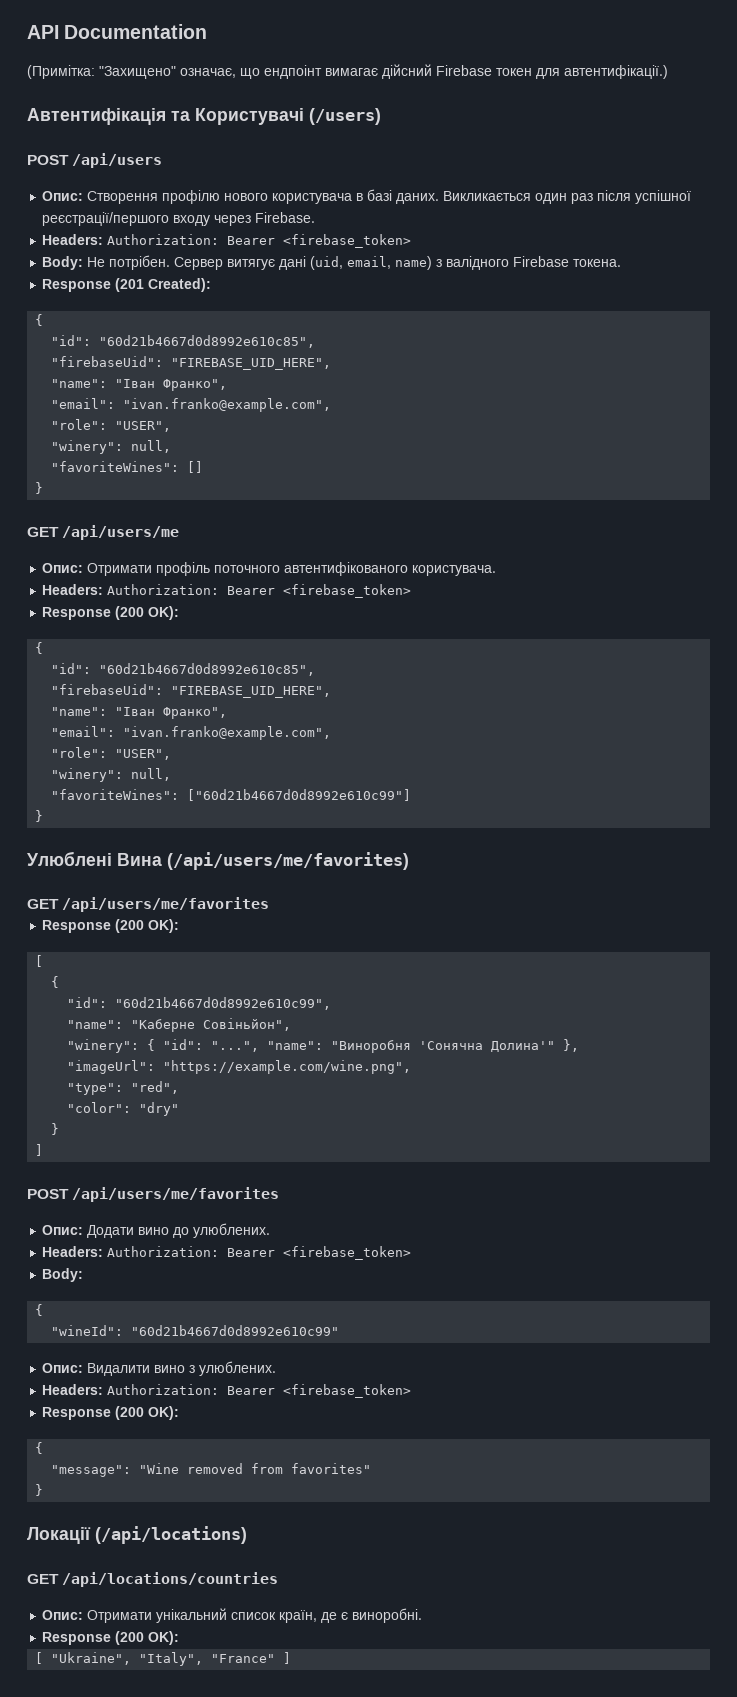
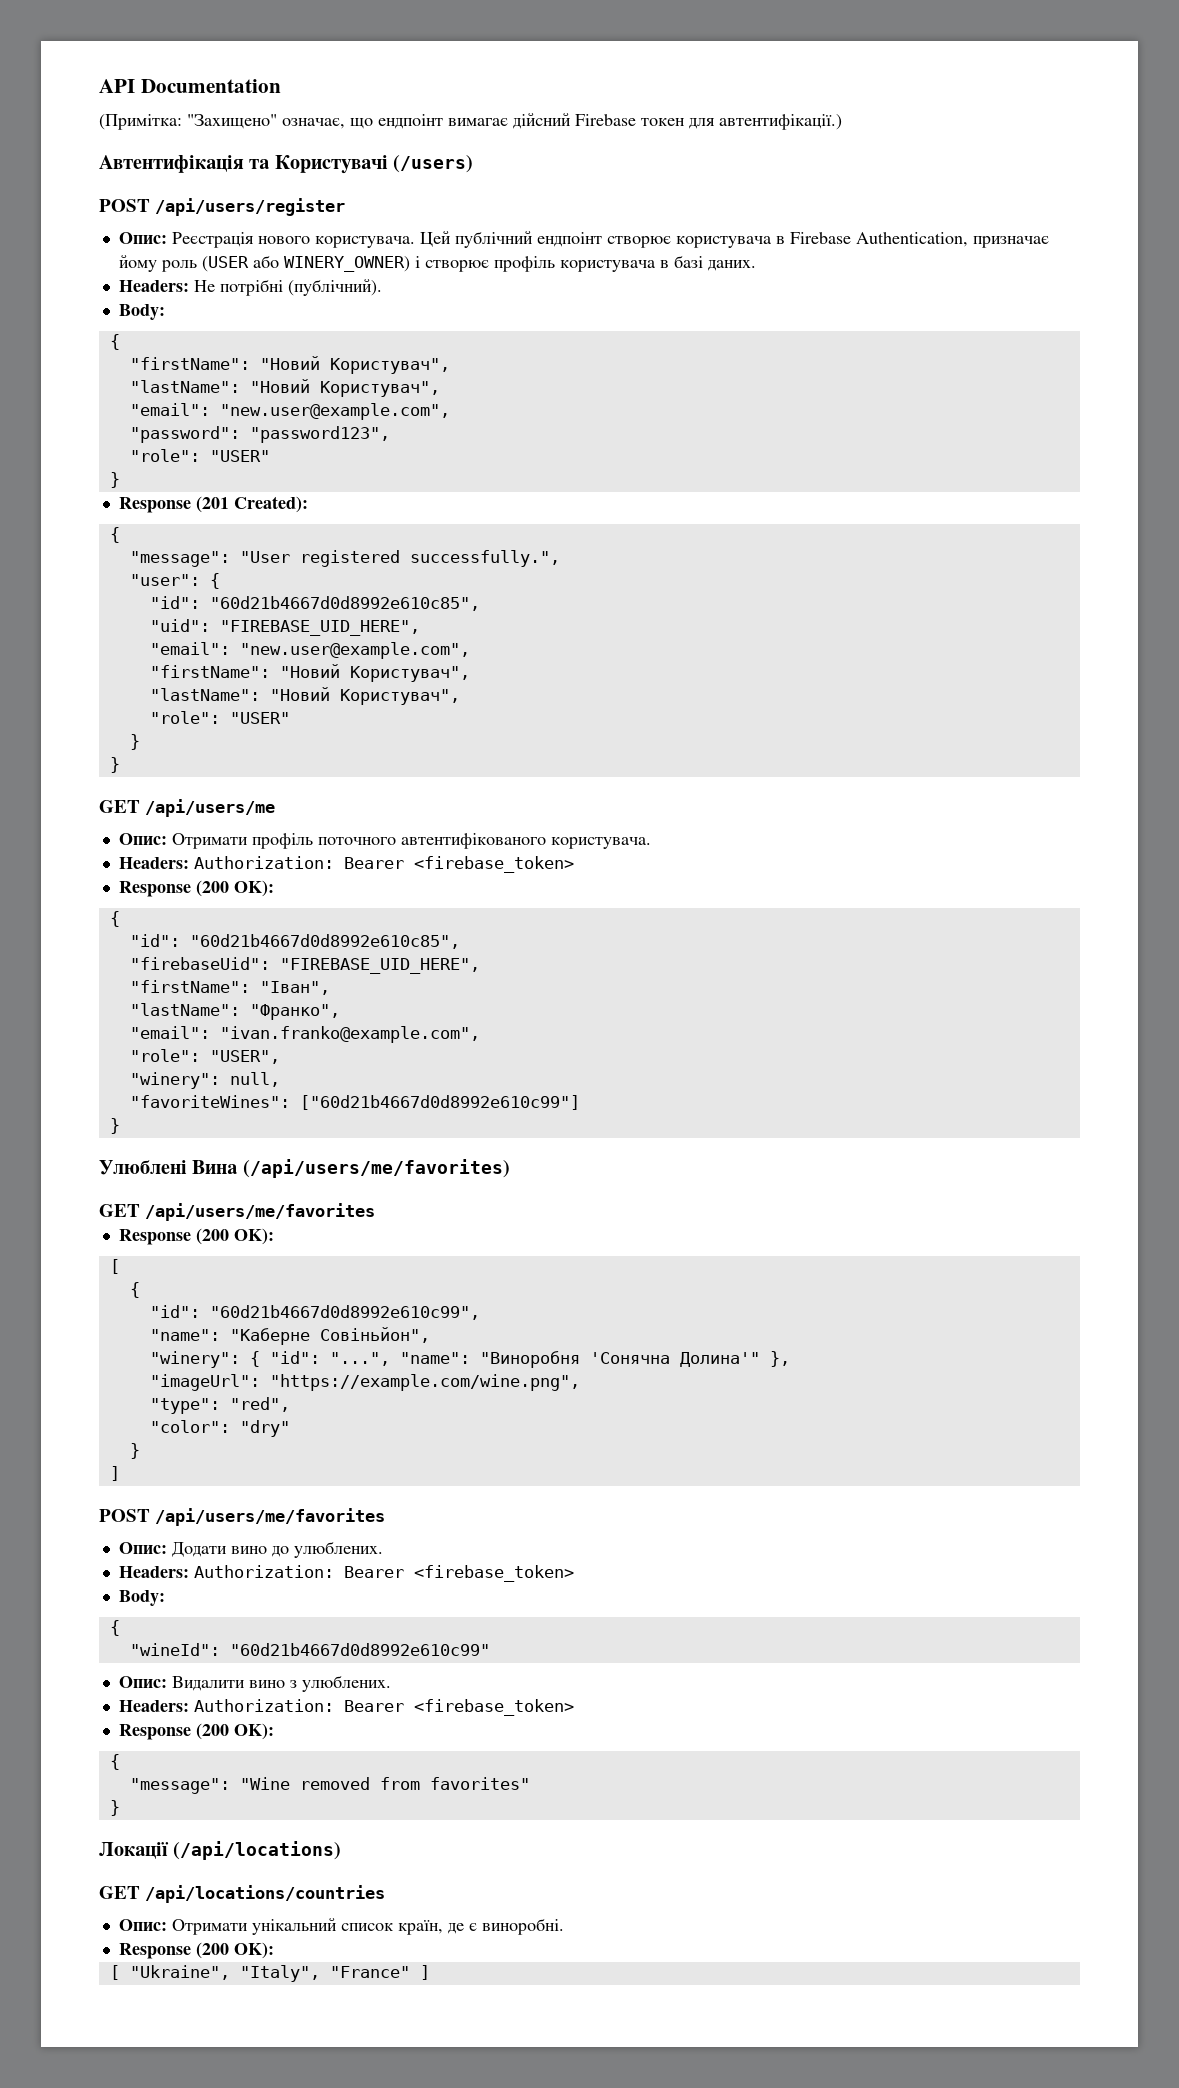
[72,153,163,168] [42,189,692,204] [42,212,316,226] [42,234,412,248] [42,255,622,270] [42,278,212,292] [35,314,44,326] [51,335,316,348] [51,356,332,370] [51,379,228,391] [51,398,332,412] [51,419,172,432] [51,440,172,454] [51,461,204,473] /api/users // Опис: Створення профілю нового користувача в базі даних. Викликається один раз після успішної реєстрації/першого входу через Firebase. // Headers: Authorization: Bearer <firebase_token> // Body: Не потрібен. Сервер витягує дані (uid, email, name) з валідного Firebase токена. // Response (201 Created): // { // "id": "60d21b4667d0d8992e610c85", // "firebaseUid": "FIREBASE_UID_HERE", // "name": "Іван Франко", // "email": "ivan.franko@example.com", // "role": "USER", // "winery": null, // "favoriteWines": [] -> [155,198,346,216] [118,231,1049,248] [118,255,756,272] [118,279,382,296] [118,304,165,320] [109,334,120,350] [129,356,450,374] [129,379,440,397] [129,403,450,420] [129,426,390,443] [129,449,270,462] [109,472,120,488] [118,496,308,513] [109,527,120,543] [129,550,560,567] [129,573,220,589] [149,596,480,611] [149,619,420,636] [149,642,470,659] [149,664,470,682] [149,687,460,705] [149,711,290,724] [129,734,140,750] /api/users/register // Опис: Реєстрація нового користувача. Цей публічний ендпоінт створює користувача в Firebase Authentication, призначає йому роль (USER або WINERY_OWNER) і створює профіль користувача в базі даних. // Headers: Не потрібні (публічний). // Body: // { // "firstName": "Новий Користувач", // "lastName": "Новий Користувач", // "email": "new.user@example.com", // "password": "password123", // "role": "USER" // } // Response (201 Created): // { // "message": "User registered successfully.", // "user": { // "id": "60d21b4667d0d8992e610c85", // "uid": "FIREBASE_UID_HERE", // "email": "new.user@example.com", // "firstName": "Новий Користувач", // "lastName": "Новий Користувач", // "role": "USER" // }
[51,707,228,719] "name": "Іван Франко", -> [129,980,330,995] [129,1003,340,1020] "firstName": "Іван", // "lastName": "Франко",

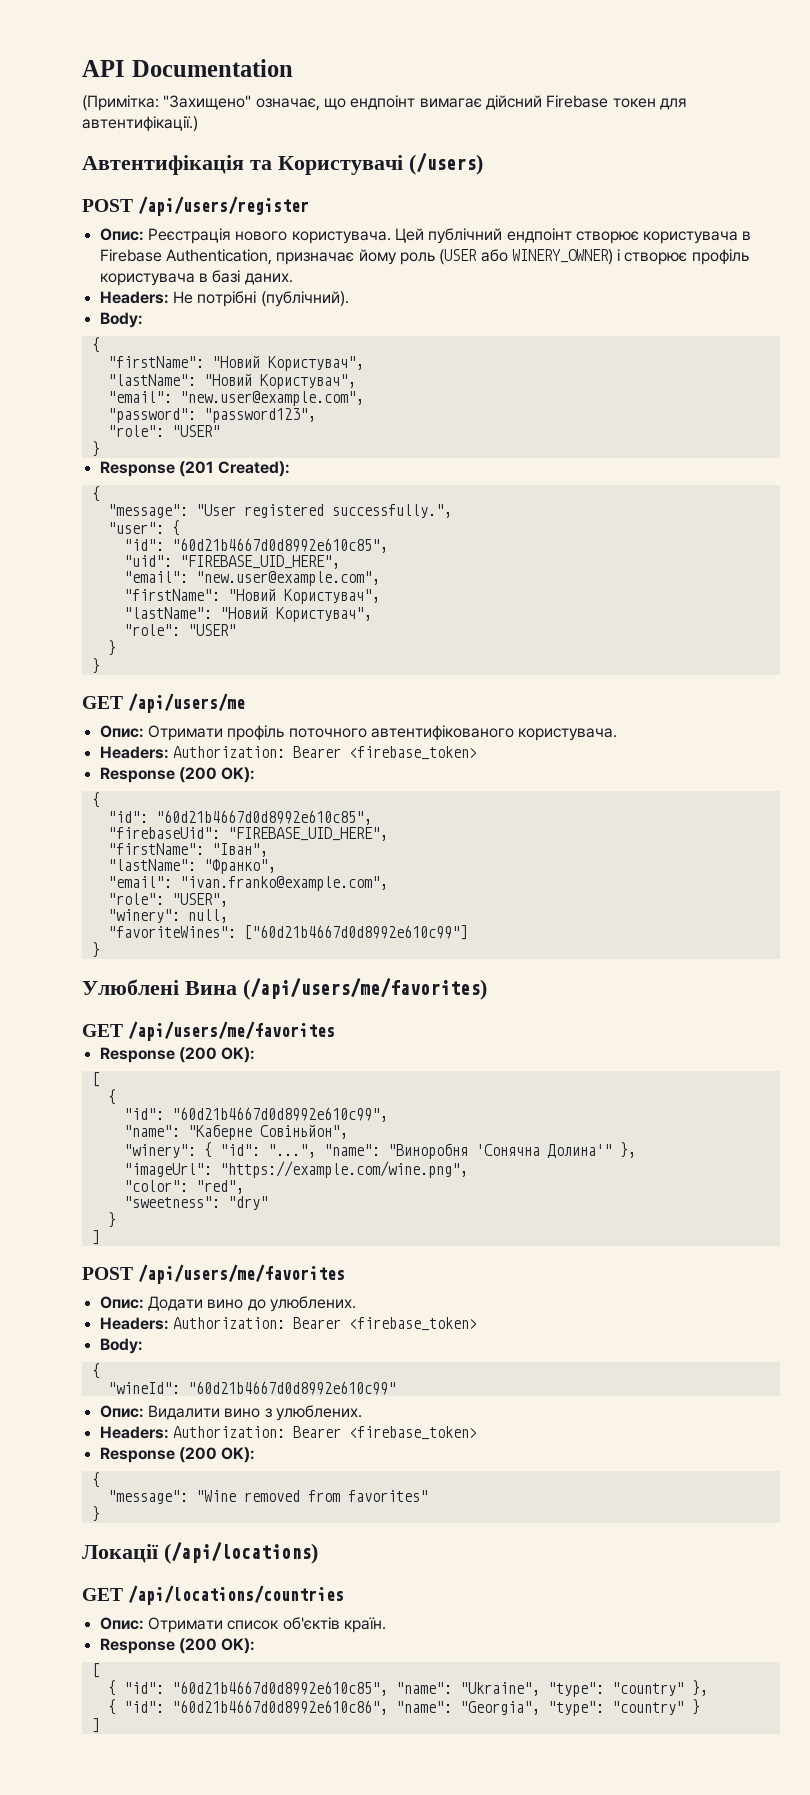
[149,1398,220,1414] "type": -> [123,1180,188,1192] "color":
[149,1420,230,1433] "color": -> [123,1196,220,1208] "sweetness":
[251,1918,564,1935] [118,1942,274,1959] [109,1965,410,1982] унікальний список країн, де є виноробні. // Response (200 OK): // [ "Ukraine", "Italy", "France" -> [227,1617,386,1633] [99,1638,256,1654] [91,1663,100,1678] [107,1680,708,1697] [107,1699,700,1716] список об'єктів країн. // Response (200 OK): // [ // { "id": "60d21b4667d0d8992e610c85", "name": "Ukraine", "type": "country" }, // { "id": "60d21b4667d0d8992e610c86", "name": "Georgia", "type": "country" } //

